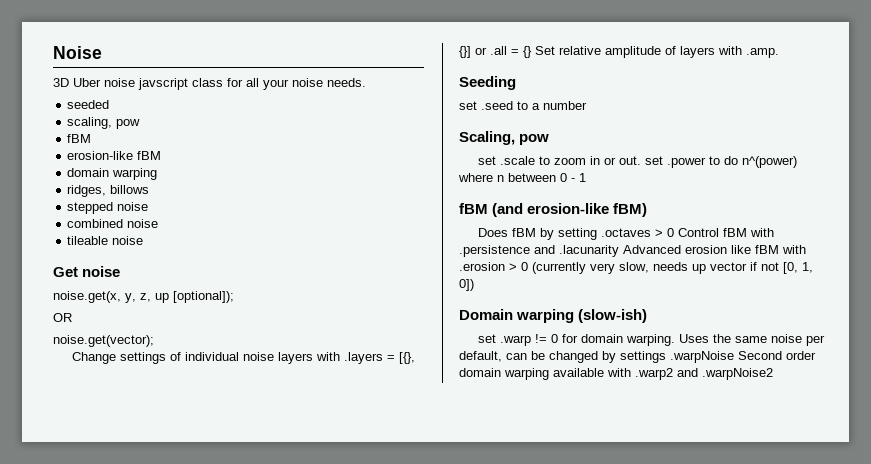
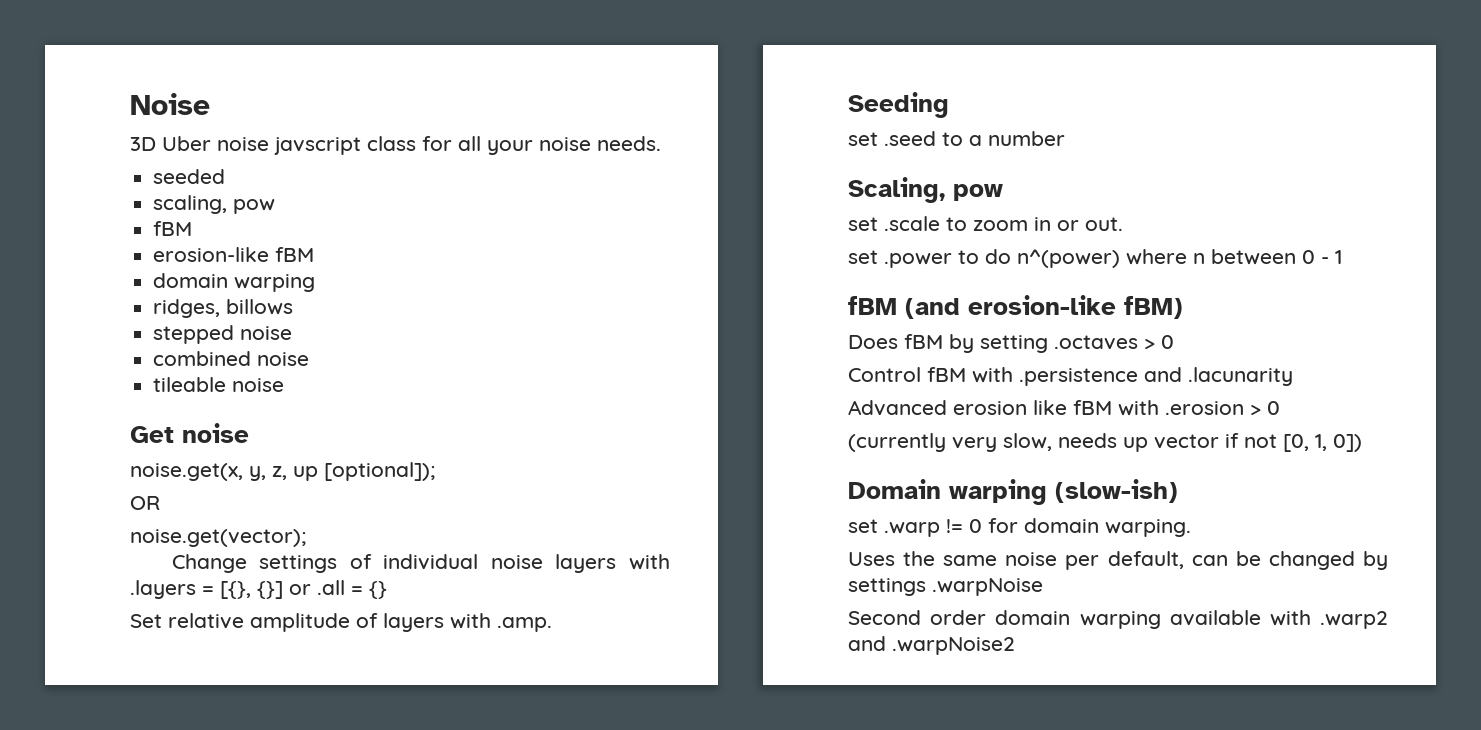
(532, 52) none -> (387, 590) //
(642, 160) none -> (1123, 224) //
(675, 232) none -> (1174, 342) //
(619, 251) none -> (1293, 376) //
(528, 266) none -> (1280, 408) //
(676, 340) none -> (1191, 528) //
(734, 357) none -> (1043, 587) //

